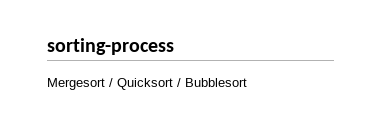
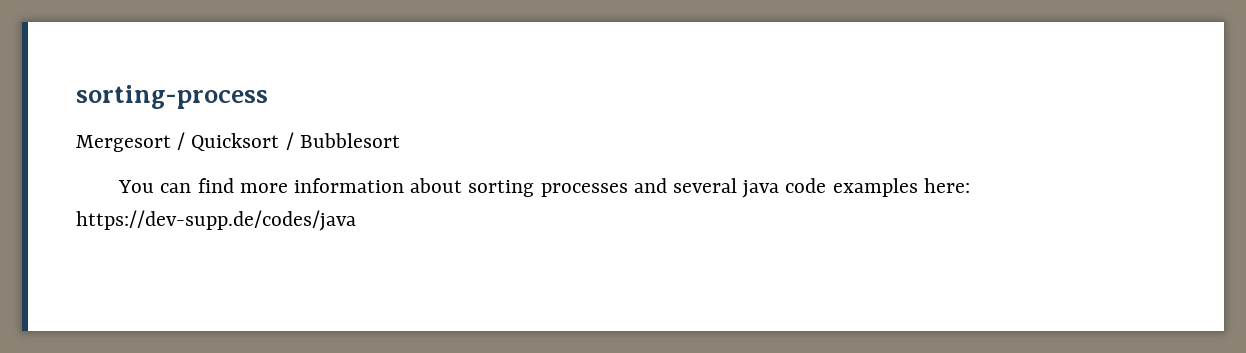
(247, 82) none -> [118,178,970,198] [76,210,356,231] // You can find more information about sorting processes and several java code examples here: https://dev-supp.de/codes/java

